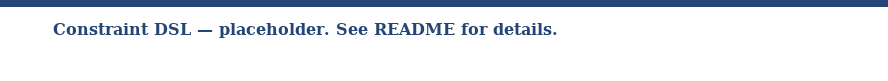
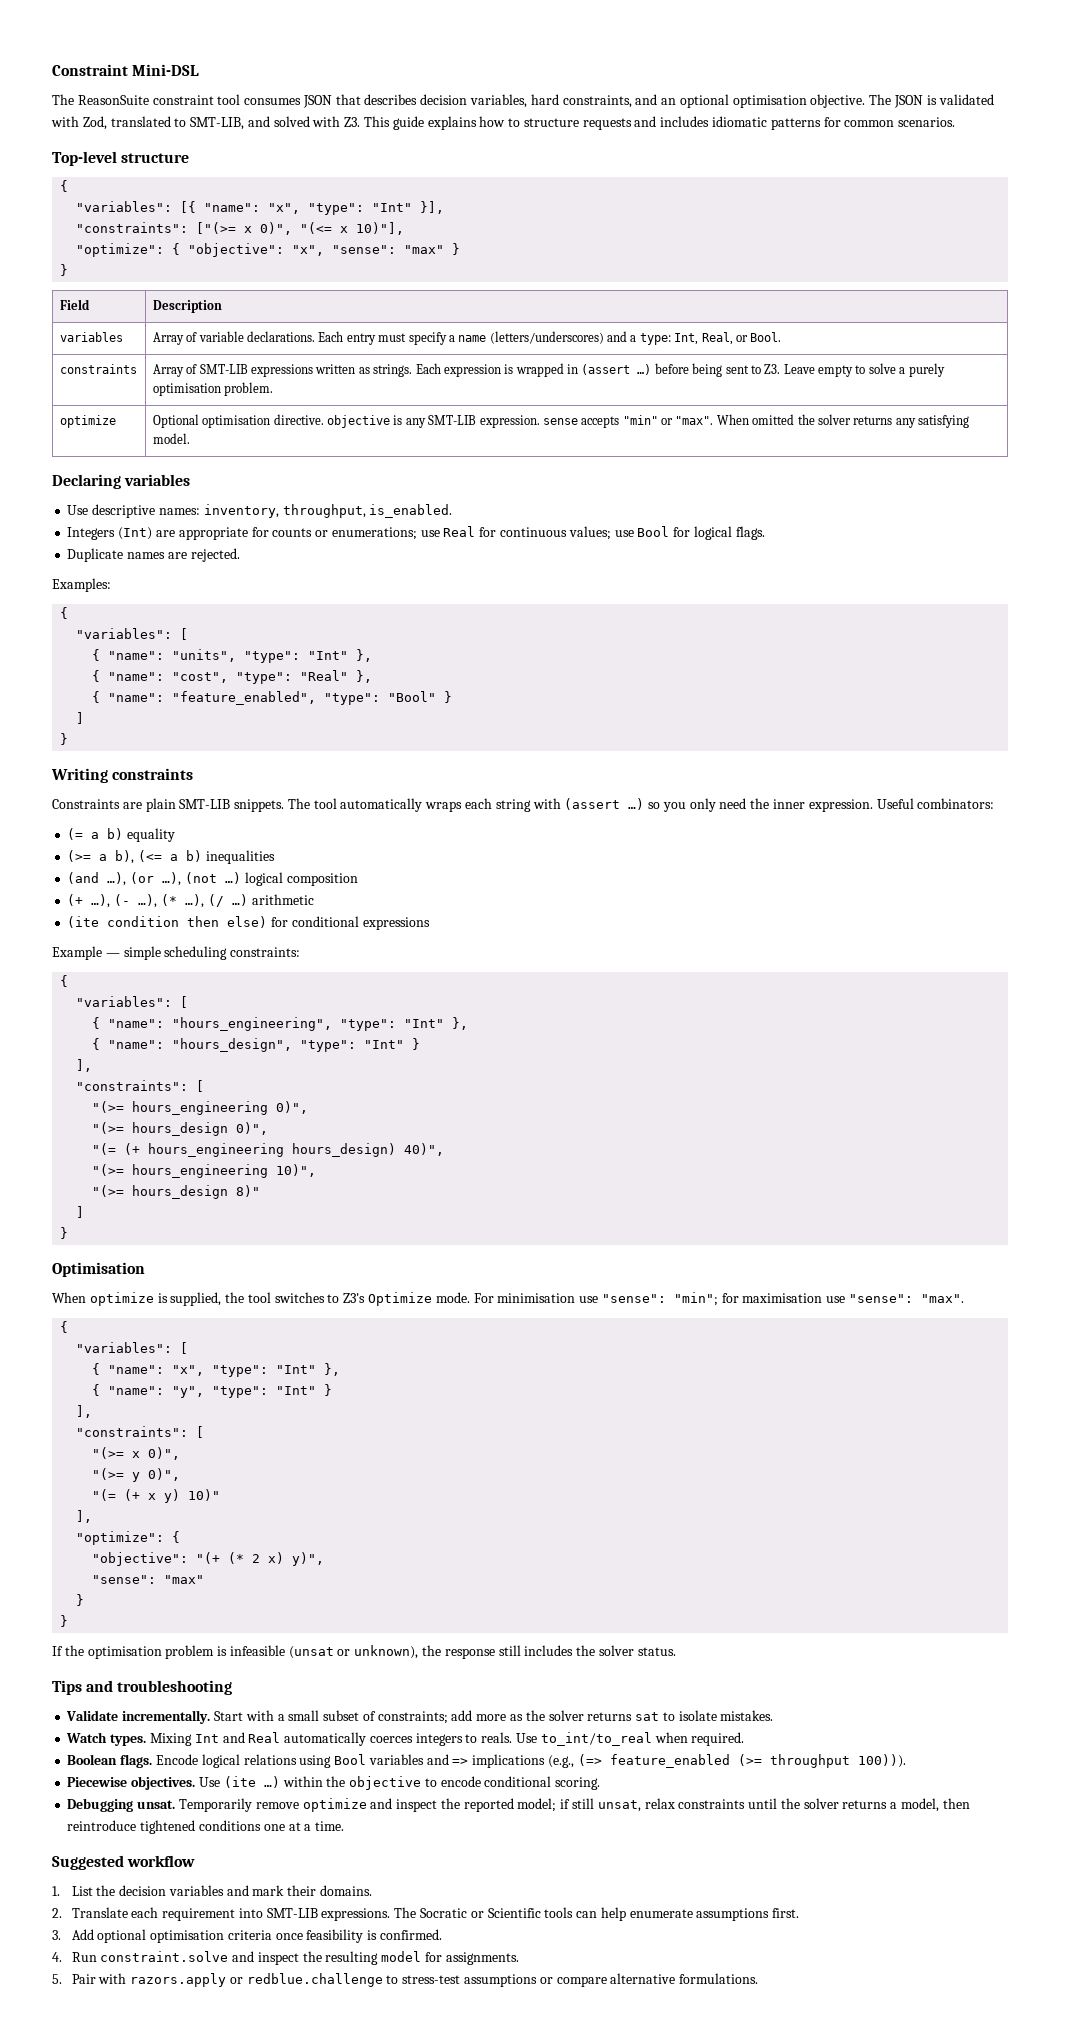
[154,23,558,38] DSL — placeholder. See README for details. -> [132,64,200,76] [52,94,994,108] [51,116,956,130] [52,151,190,166] [60,180,69,192] [76,201,445,215] [76,222,405,235] [76,243,461,257] [60,264,69,276] [59,299,90,310] [152,300,222,313] [59,332,123,342] [152,331,782,345] [59,364,137,374] [152,363,945,377] [152,382,274,396] [59,415,116,428] [152,414,970,428] [152,433,190,444] [52,474,191,489] [67,504,453,518] [67,526,765,540] [67,548,240,562] [52,578,111,592] [60,607,69,619] [76,628,189,640] [92,649,373,663] [92,670,373,684] [92,691,453,705] [76,712,85,724] [60,733,69,745] [51,768,194,783] [52,798,995,812] [67,828,176,842] [67,850,275,864] [67,872,358,886] [67,894,314,908] [67,916,430,930] [52,946,301,960] [60,975,69,987] [76,996,189,1008] [92,1017,469,1031] [92,1038,421,1052] [76,1059,93,1072] [76,1080,205,1092] [92,1101,309,1115] [92,1122,269,1136] [92,1143,445,1157] [92,1164,317,1178] [92,1185,261,1199] [76,1206,85,1218] [60,1227,69,1239] [52,1262,145,1277] [52,1292,965,1306] [60,1321,69,1333] [76,1342,189,1354] [92,1363,341,1377] [92,1384,333,1398] [76,1405,93,1418] [76,1426,205,1438] [92,1447,181,1460] [92,1468,181,1482] [92,1489,221,1503] [76,1510,93,1523] [76,1531,181,1545] [92,1552,325,1566] [92,1575,205,1584] [76,1594,85,1606] [60,1615,69,1627] [52,1645,676,1659] [52,1680,233,1695] [66,1710,774,1724] [66,1732,745,1746] [67,1754,906,1768] [67,1776,601,1790] [67,1798,970,1812] [67,1820,345,1834] [52,1855,196,1870] [52,1885,372,1896] [52,1907,800,1921] [52,1929,442,1943] [52,1951,519,1965] [52,1973,759,1987] Mini-DSL // The ReasonSuite constraint tool consumes JSON that describes decision variables, hard constraints, and an optional optimisation objective. The JSON is validated with Zod, translated to SMT-LIB, and solved with Z3. This guide explains how to structure requests and includes idiomatic patterns for common scenarios. // Top-level structure // { // "variables": [{ "name": "x", "type": "Int" }], // "constraints": ["(>= x 0)", "(<= x 10)"], // "optimize": { "objective": "x", "sense": "max" } // } // Field | Description // variables | Array of variable declarations. Each entry must specify a name (letters/underscores) and a type: Int, Real, or Bool. // constraints | Array of SMT-LIB expressions written as strings. Each expression is wrapped in (assert …) before being sent to Z3. Leave empty to solve a purely optimisation problem. // optimize | Optional optimisation directive. objective is any SMT-LIB expression. sense accepts "min" or "max". When omitted the solver returns any satisfying model. // Declaring variables // Use descriptive names: inventory, throughput, is_enabled. // Integers (Int) are appropriate for counts or enumerations; use Real for continuous values; use Bool for logical flags. // Duplicate names are rejected. // Examples: // { // "variables": [ // { "name": "units", "type": "Int" }, // { "name": "cost", "type": "Real" }, // { "name": "feature_enabled", "type": "Bool" } // ] // } // Writing constraints // Constraints are plain SMT-LIB snippets. The tool automatically wraps each string with (assert …) so you only need the inner expression. Useful combinators: // (= a b) equality // (>= a b), (<= a b) inequalities // (and …), (or …), (not …) logical composition // (+ …), (- …), (* …), (/ …) arithmetic // (ite condition then else) for conditional expressions // Example — simple scheduling constraints: // { // "variables": [ // { "name": "hours_engineering", "type": "Int" }, // { "name": "hours_design", "type": "Int" } // ], // "constraints": [ // "(>= hours_engineering 0)", // "(>= hours_design 0)", // "(= (+ hours_engineering hours_design) 40)", // "(>= hours_engineering 10)", // "(>= hours_design 8)" // ] // } // Optimisation // When optimize is supplied, the tool switches to Z3's Optimize mode. For minimisation use "sense": "min"; for maximisation use "sense": "max". // { // "variables": [ // { "name": "x", "type": "Int" }, // { "name": "y", "type": "Int" } // ], // "constraints": [ // "(>= x 0)", // "(>= y 0)", // "(= (+ x y) 10)" // ], // "optimize": { // "objective": "(+ (* 2 x) y)", // "sense": "max" // } // } // If the optimisation problem is infeasible (unsat or unknown), the response still includes the solver status. // Tips and troubleshooting // Validate incrementally. Start with a small subset of constraints; add more as the solver returns sat to isolate mistakes. // Watch types. Mixing Int and Real automatically coerces integers to reals. Use to_int/to_real when required. // Boolean flags. Encode logical relations using Bool variables and => implications (e.g., (=> feature_enabled (>= throughput 100))). // Piecewise objectives. Use (ite …) within the objective to encode conditional scoring. // Debugging unsat. Temporarily remove optimize and inspect the reported model; if still unsat, relax constraints until the solver returns a model, then reintroduce tightened conditions one at a time. // Suggested workflow // 1. List the decision variables and mark their domains. // 2. Translate each requirement into SMT-LIB expressions. The Socratic or Scientific tools can help enumerate assumptions first. // 3. Add optional optimisation criteria once feasibility is confirmed. // 4. Run constraint.solve and inspect the resulting model for assignments. // 5. Pair with razors.apply or redblue.challenge to stress-test assumptions or compare alternative formulations.

